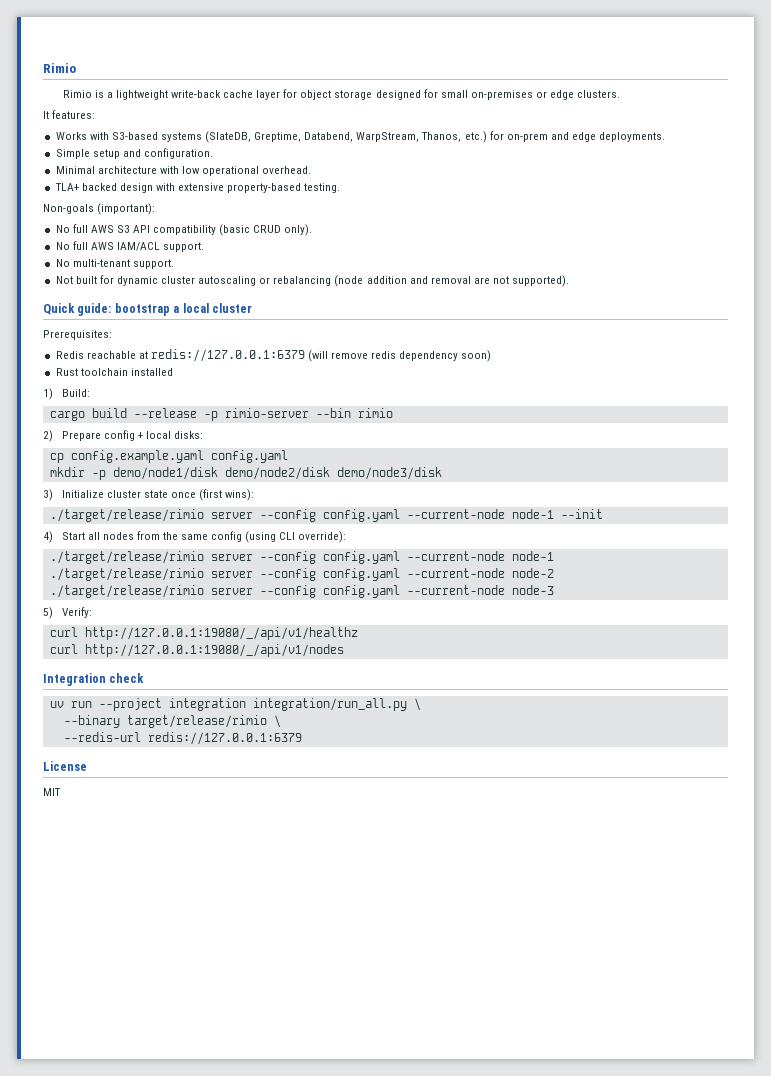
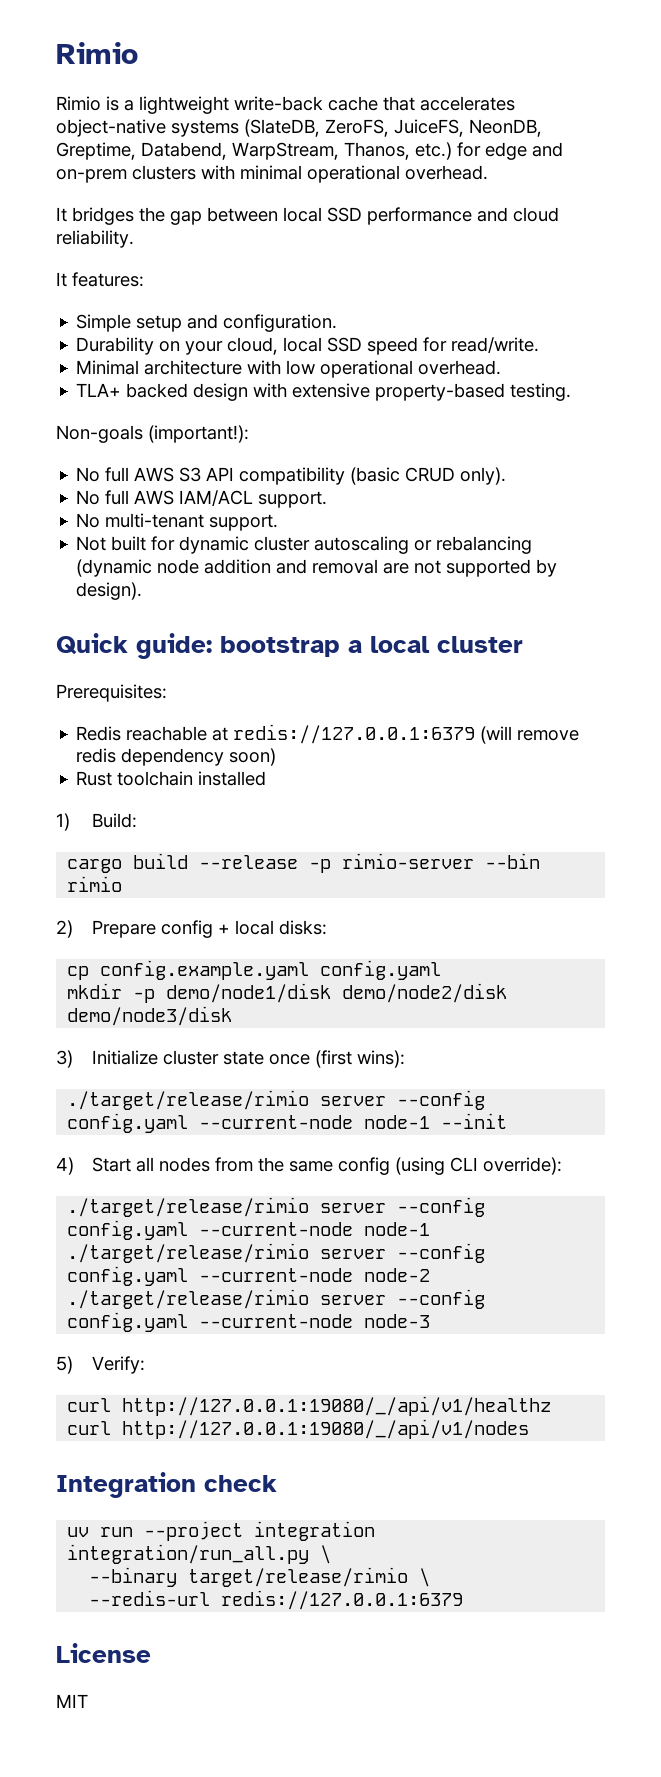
[256,89,621,100] [43,110,96,119] [55,131,252,143] layer for object storage designed for small on-premises or edge clusters. // It features: // Works with S3-based systems (SlateDB, -> [383,96,515,111] [56,119,542,137] that accelerates object-native systems (SlateDB, ZeroFS, JuiceFS, NeonDB,
[506,132,666,142] [55,148,213,159] on-prem and edge deployments. // Simple setup and configuration. -> [485,142,563,160] [56,165,488,183] [56,207,559,225] [56,230,134,248] [56,272,144,287] [76,314,338,332] [76,337,540,355] edge and on-prem clusters with minimal operational overhead. // It bridges the gap between local SSD performance and cloud reliability. // It features: // Simple setup and configuration. // Durability on your cloud, local SSD speed for read/write.
[97,203,156,215] (important): -> [148,425,249,443] (important!):
[334,275,364,287] (node -> [76,559,200,577] (dynamic node
[512,275,570,287] supported). -> [446,559,558,577] [76,582,143,600] supported by design).

